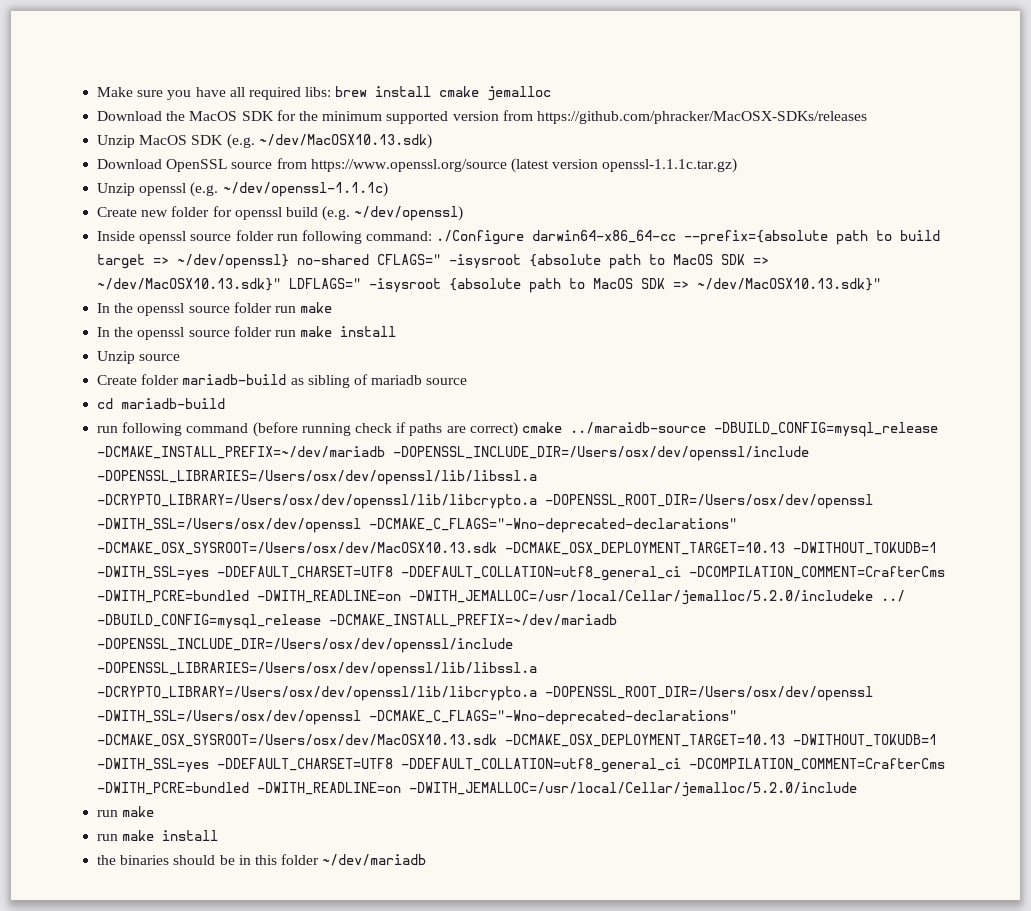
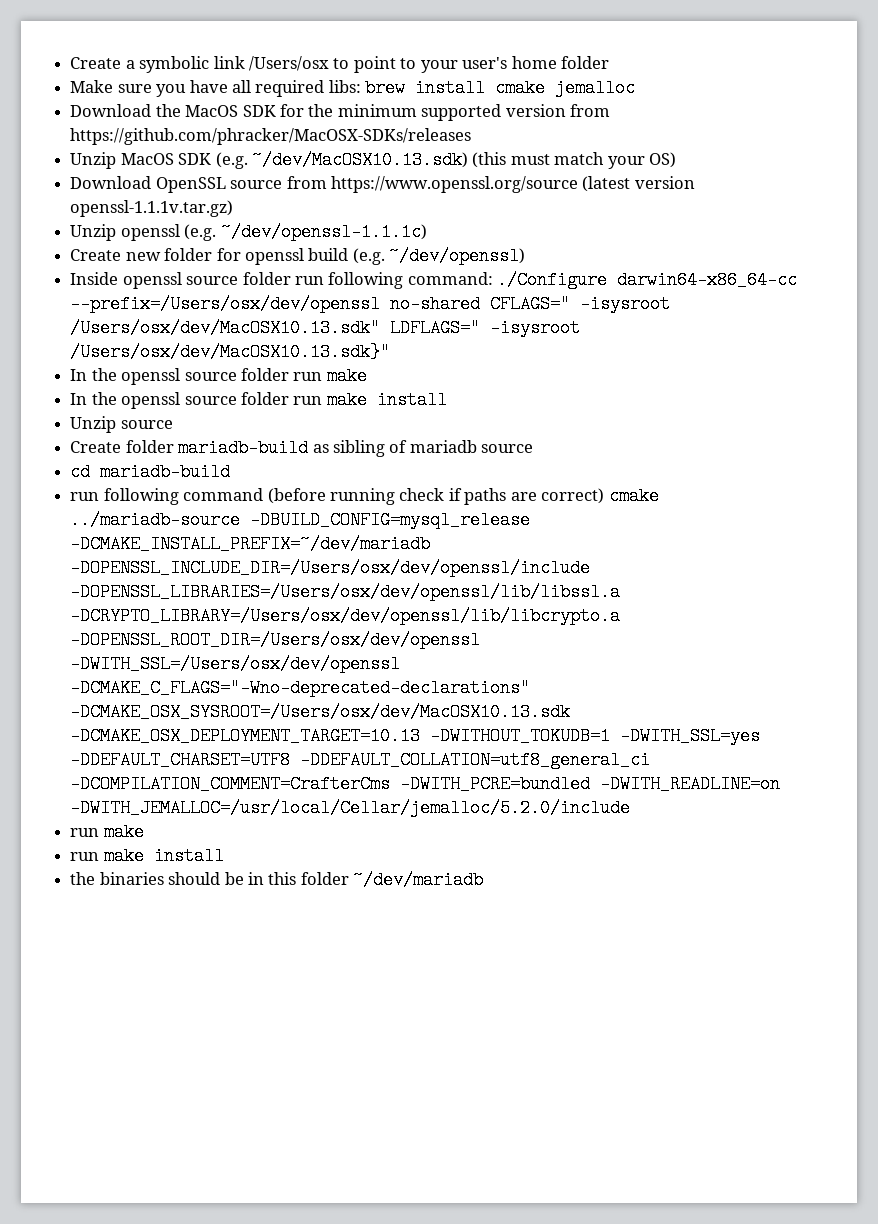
(97, 92) none -> [70,56,610,73] Create a symbolic link /Users/osx to point to your user's home folder //
(432, 141) none -> [472,152,677,169] (this must match your OS)
[602,158,738,173] openssl-1.1.1c.tar.gz) -> [70,200,234,217] openssl-1.1.1v.tar.gz)
[684,230,941,245] [97,254,770,269] [97,278,882,293] --prefix={absolute path to build target => ~/dev/openssl} no-shared CFLAGS=" -isysroot {absolute path to MacOS SDK => ~/dev/MacOSX10.13.sdk}" LDFLAGS=" -isysroot {absolute path to MacOS SDK => ~/dev/MacOSX10.13.sdk}" -> [70,295,671,313] [70,319,581,337] [70,343,391,361] --prefix=/Users/osx/dev/openssl no-shared CFLAGS=" -isysroot /Users/osx/dev/MacOSX10.13.sdk" LDFLAGS=" -isysroot /Users/osx/dev/MacOSX10.13.sdk}"
[569,422,938,437] [97,446,810,461] [97,470,538,485] [97,494,874,509] [97,518,738,533] [97,542,938,555] [97,566,946,581] [97,590,906,605] ../maraidb-source -DBUILD_CONFIG=mysql_release -DCMAKE_INSTALL_PREFIX=~/dev/mariadb -DOPENSSL_INCLUDE_DIR=/Users/osx/dev/openssl/include -DOPENSSL_LIBRARIES=/Users/osx/dev/openssl/lib/libssl.a -DCRYPTO_LIBRARY=/Users/osx/dev/openssl/lib/libcrypto.a -DOPENSSL_ROOT_DIR=/Users/osx/dev/openssl -DWITH_SSL=/Users/osx/dev/openssl -DCMAKE_C_FLAGS="-Wno-deprecated-declarations" -DCMAKE_OSX_SYSROOT=/Users/osx/dev/MacOSX10.13.sdk -DCMAKE_OSX_DEPLOYMENT_TARGET=10.13 -DWITHOUT_TOKUDB=1 -DWITH_SSL=yes -DDEFAULT_CHARSET=UTF8 -DDEFAULT_COLLATION=utf8_general_ci -DCOMPILATION_COMMENT=CrafterCms -DWITH_PCRE=bundled -DWITH_READLINE=on -DWITH_JEMALLOC=/usr/local/Cellar/jemalloc/5.2.0/includeke ../ -> [70,511,241,529] ../mariadb-source

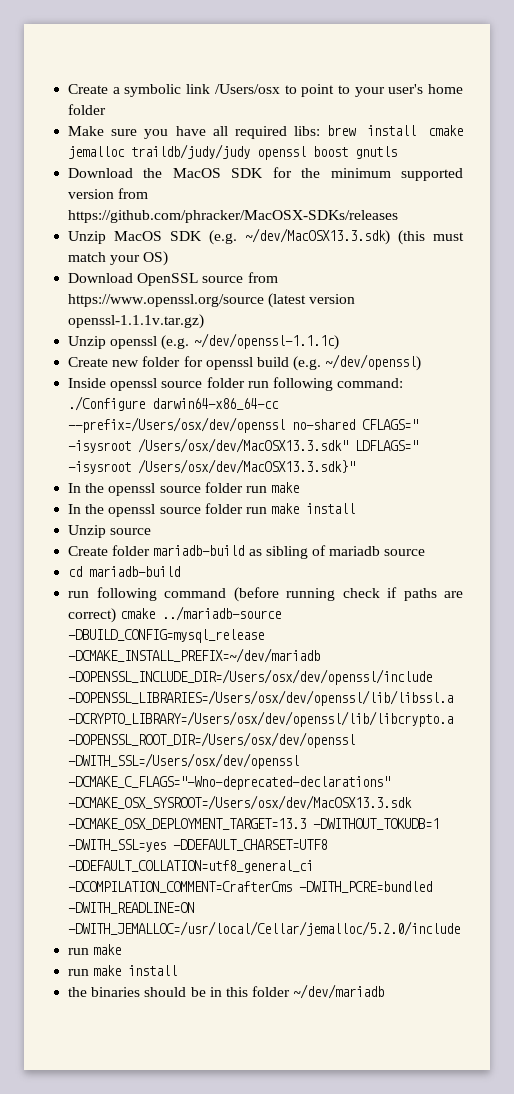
(636, 88) none -> [131,144,398,160] traildb/judy/judy openssl boost gnutls
[251,151,468,169] ~/dev/MacOSX10.13.sdk) -> [245,228,391,245] ~/dev/MacOSX13.3.sdk)
[70,319,381,337] /Users/osx/dev/MacOSX10.13.sdk" -> [138,438,349,453] /Users/osx/dev/MacOSX13.3.sdk"
[70,343,391,361] /Users/osx/dev/MacOSX10.13.sdk}" -> [138,459,356,474] /Users/osx/dev/MacOSX13.3.sdk}"
[70,703,571,721] [70,727,421,745] -DCMAKE_OSX_SYSROOT=/Users/osx/dev/MacOSX10.13.sdk -DCMAKE_OSX_DEPLOYMENT_TARGET=10.13 -> [68,795,413,810] [68,818,307,830] -DCMAKE_OSX_SYSROOT=/Users/osx/dev/MacOSX13.3.sdk -DCMAKE_OSX_DEPLOYMENT_TARGET=13.3
[600,775,781,793] -DWITH_READLINE=on -> [68,902,195,914] -DWITH_READLINE=ON

